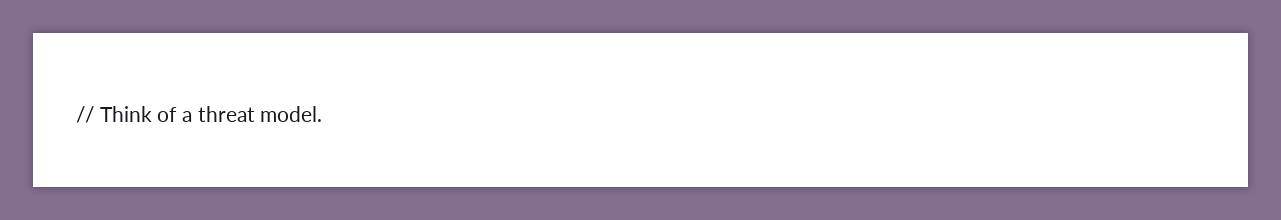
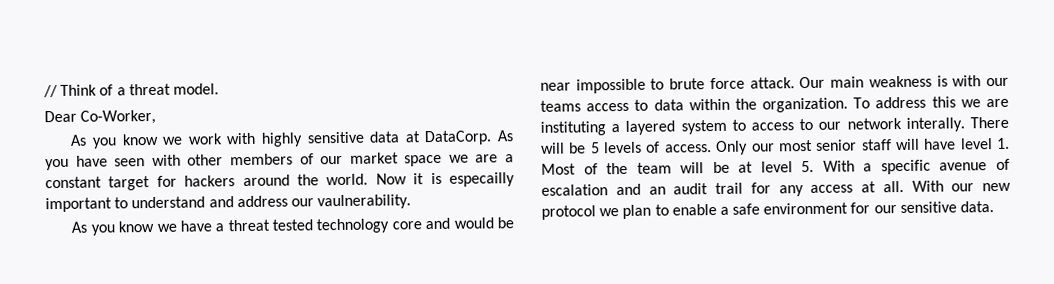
(323, 114) none -> [44,109,157,125] [70,130,513,149] [45,152,514,171] [45,172,515,191] [45,194,412,213] [71,217,514,236] [540,75,1009,94] [540,96,1009,113] [540,116,1009,136] [541,137,1010,155] [541,158,1010,175] [541,180,1011,197] [541,201,995,220] // Dear Co-Worker, // As you know we work with highly sensitive data at DataCorp. As you have seen with other members of our market space we are a constant target for hackers around the world. Now it is especailly important to understand and address our vaulnerability. // As you know we have a threat tested technology core and would be near impossible to brute force attack. Our main weakness is with our teams access to data within the organization. To address this we are instituting a layered system to access to our network interally. There will be 5 levels of access. Only our most senior staff will have level 1. Most of the team will be at level 5. With a specific avenue of escalation and an audit trail for any access at all. With our new protocol we plan to enable a safe environment for our sensitive data.

